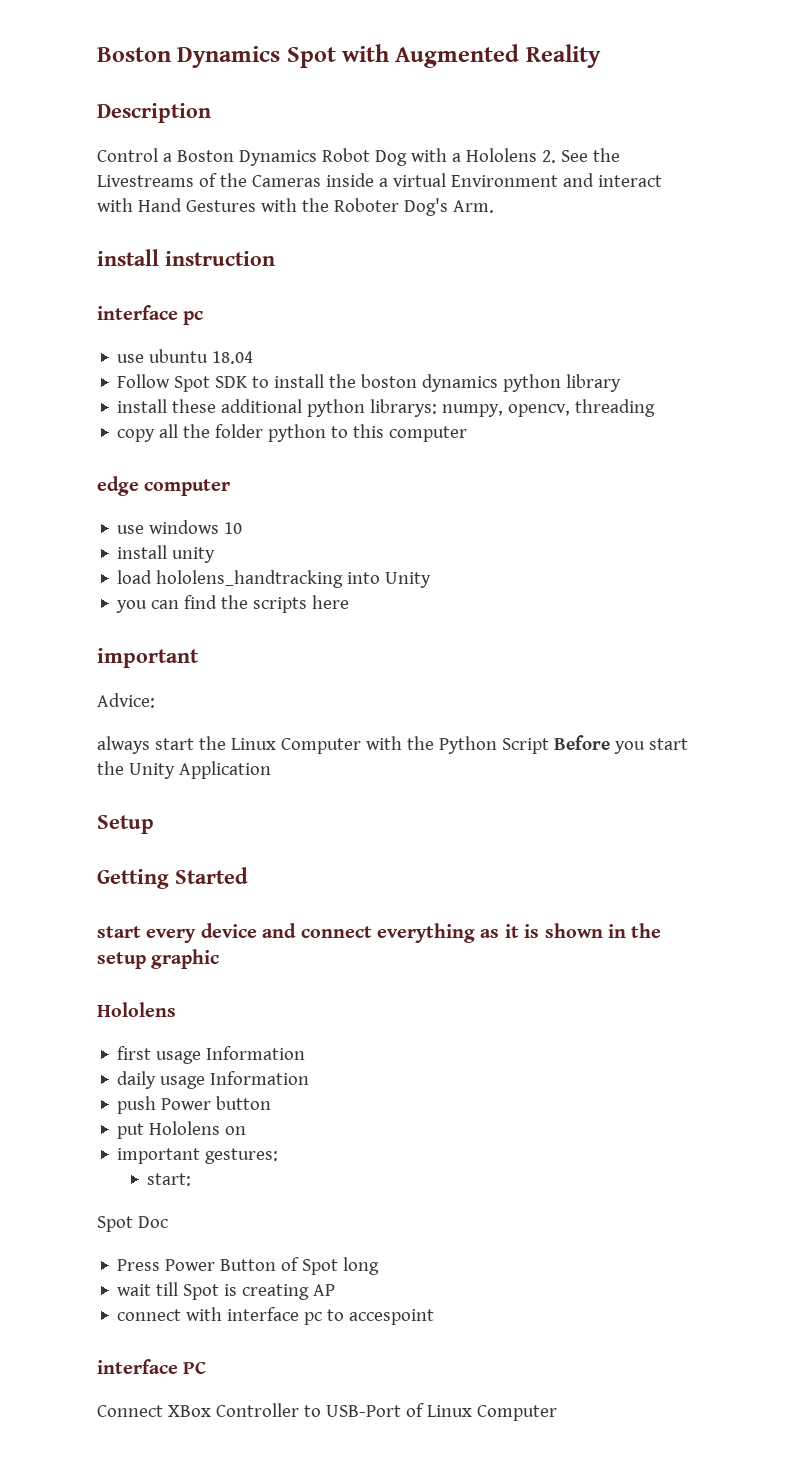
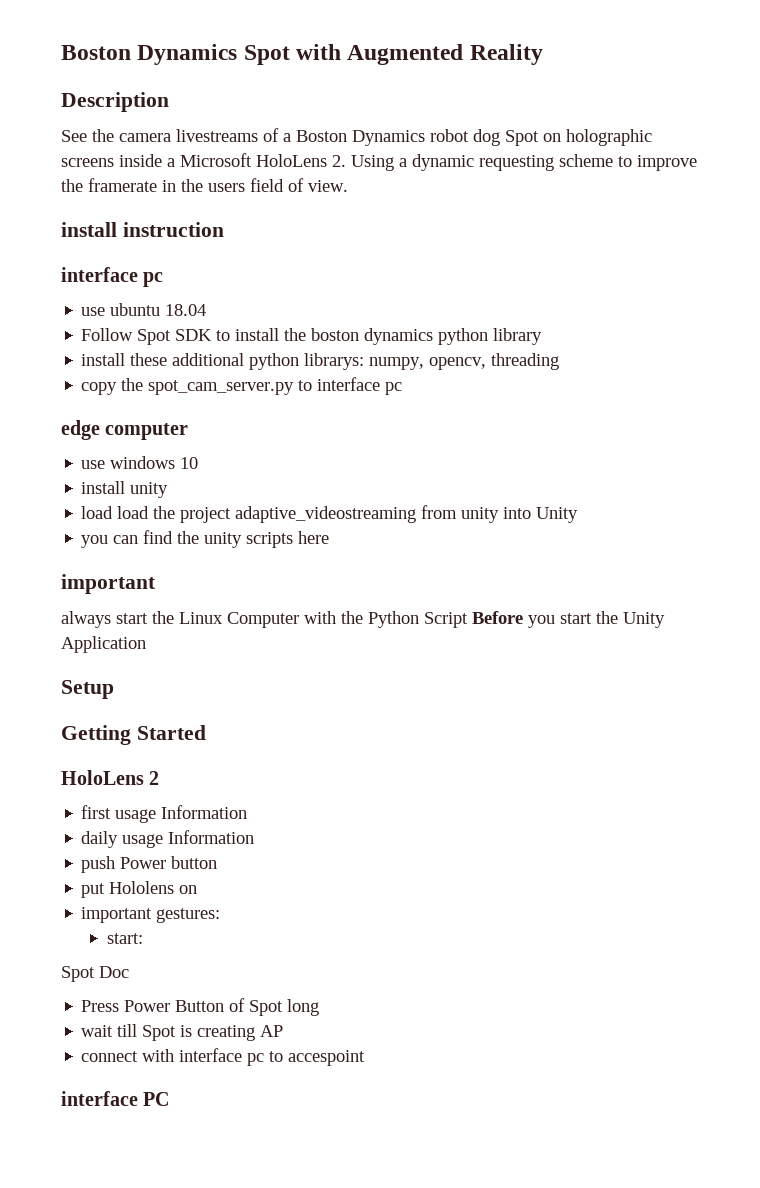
[97,148,620,166] [97,173,662,187] [97,198,494,216] Control a Boston Dynamics Robot Dog with a Hololens 2. See the Livestreams of the Cameras inside a virtual Environment and interact with Hand Gestures with the Roboter Dog's Arm. -> [61,128,652,146] [61,153,697,171] [61,178,348,192] See the camera livestreams of a Boston Dynamics robot dog Spot on holographic screens inside a Microsoft HoloLens 2. Using a dynamic requesting scheme to improve the framerate in the users field of view.
[159,424,468,442] all the folder python to this computer -> [121,377,403,395] the spot_cam_server.py to interface pc
[156,570,344,588] hololens_handtracking -> [117,505,500,523] load the project adaptive_videostreaming from unity
(249, 602) none -> [204,532,243,548] unity
[97,693,155,708] // Advice: -> (156, 584) none
[97,923,662,943] [97,949,220,969] [97,1002,176,1017] start every device and connect everything as it is shown in the setup graphic // Hololens -> [61,770,160,785] HoloLens 2
[97,1403,557,1421] // Connect XBox Controller to USB-Port of Linux Computer -> (170, 1099) none

